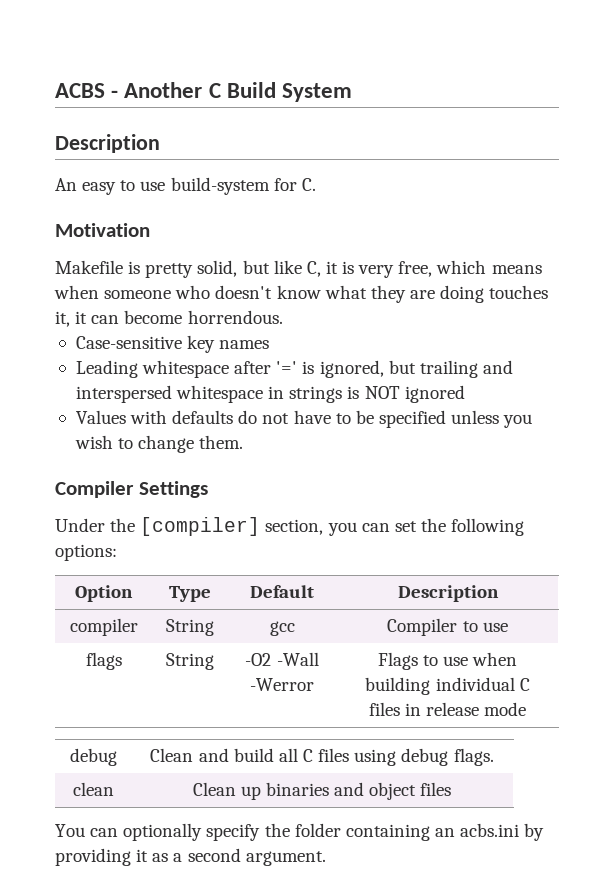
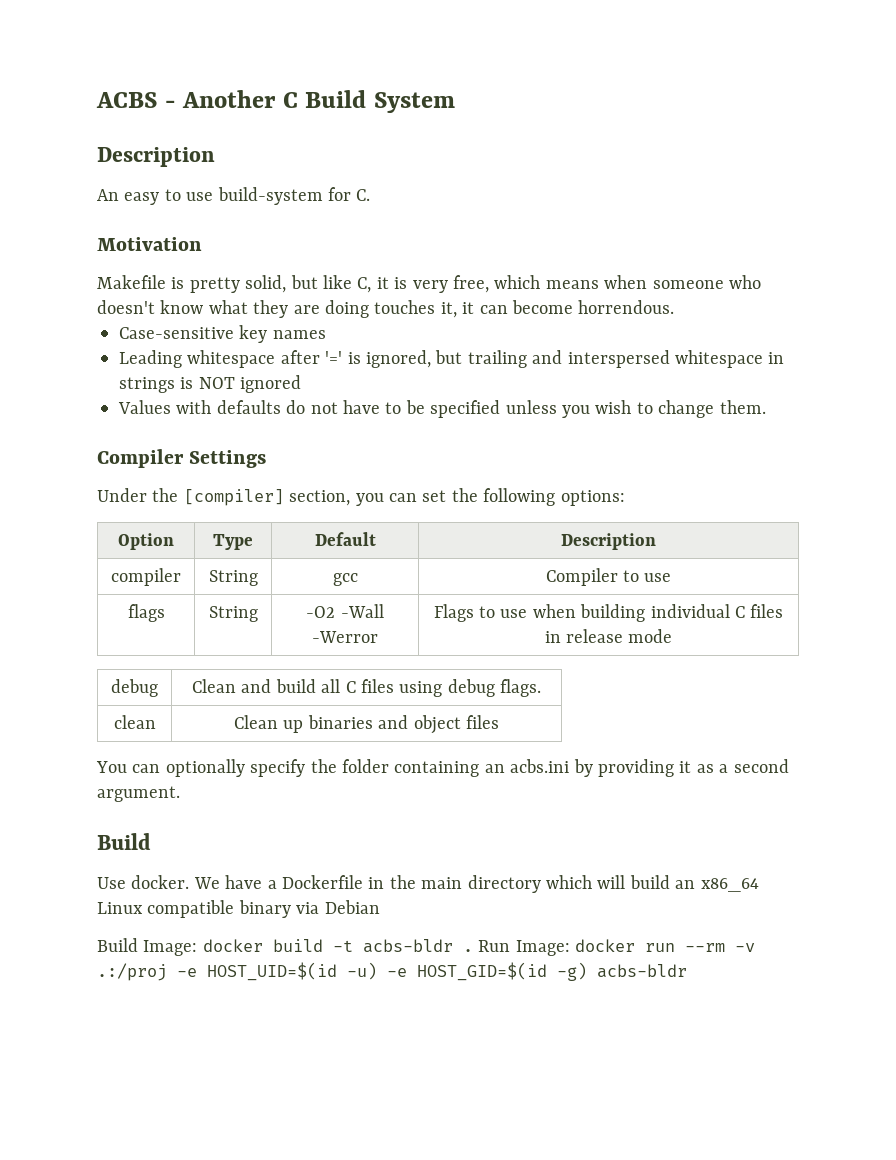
(326, 858) none -> [97,833,151,850] [97,875,759,893] [97,900,380,918] [97,938,755,956] [97,962,687,981] // Build // Use docker. We have a Dockerfile in the main directory which will build an x86_64 Linux compatible binary via Debian // Build Image: docker build -t acbs-bldr . Run Image: docker run --rm -v .:/proj -e HOST_UID=$(id -u) -e HOST_GID=$(id -g) acbs-bldr

